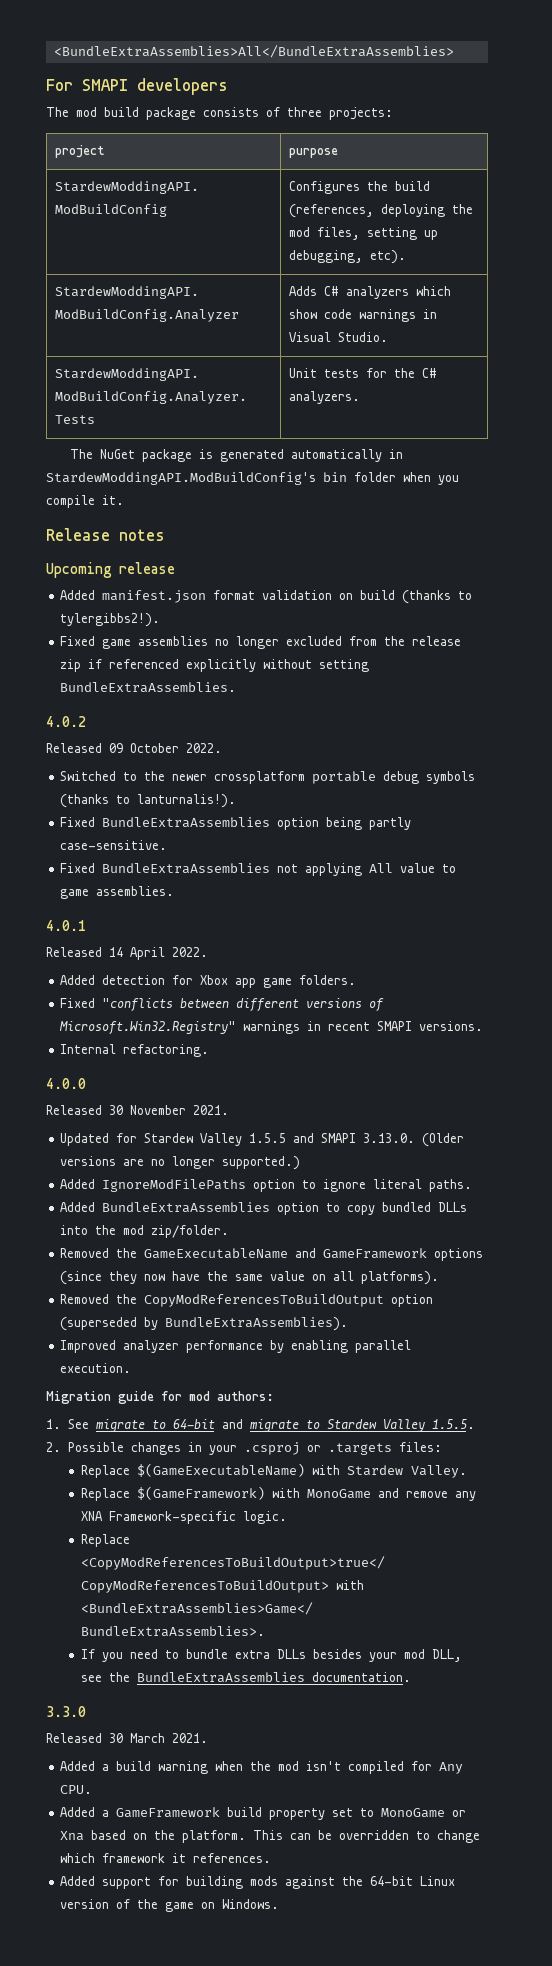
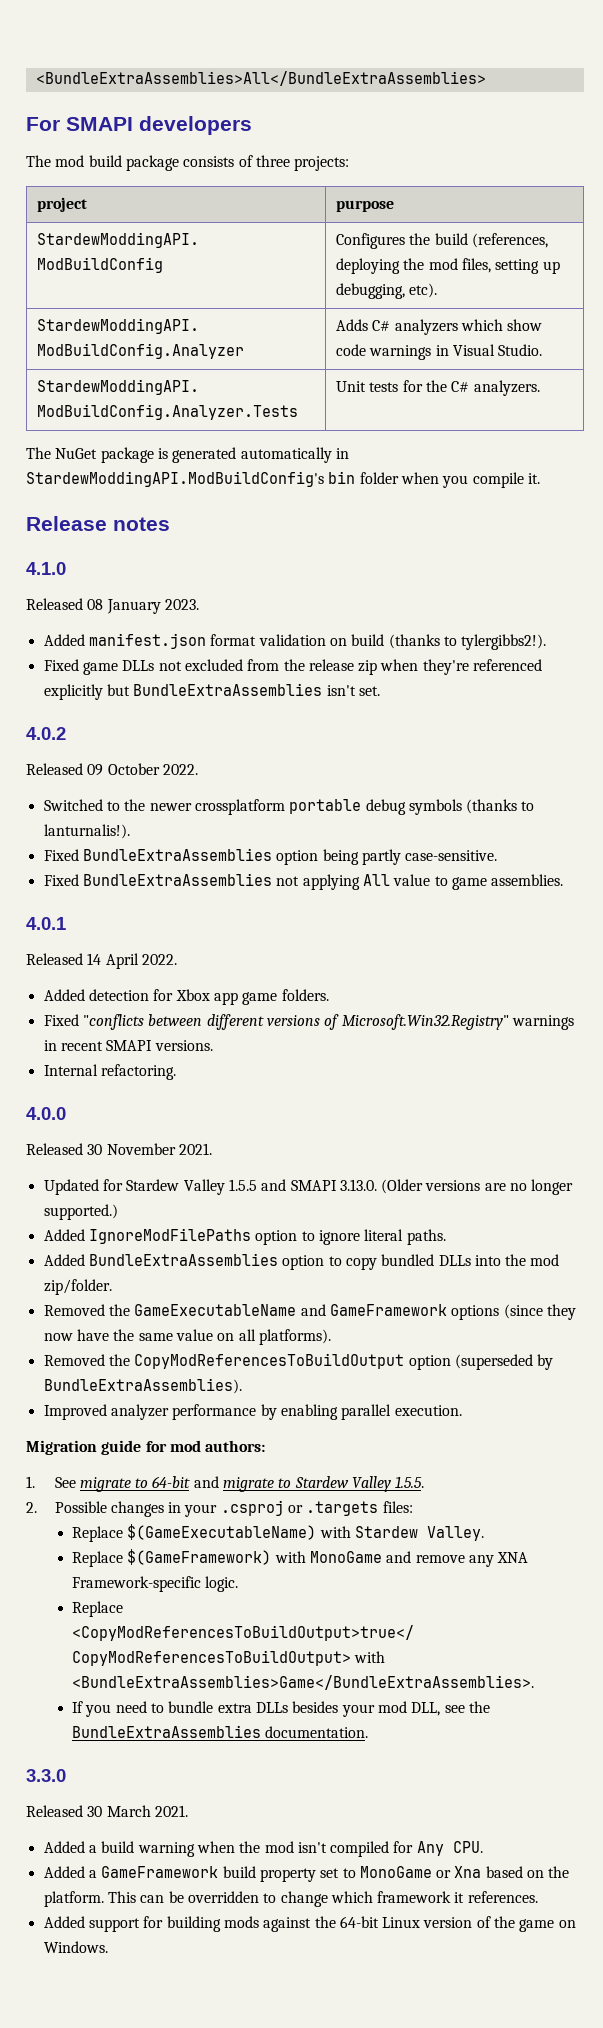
[46,562,175,578] Upcoming release -> [26,562,66,575] [26,598,199,614] 4.1.0 // Released 08 January 2023.
[138,636,280,649] assemblies no longer -> [122,660,182,671] DLLs not
[88,659,370,672] [60,682,237,693] if referenced explicitly without setting BundleExtraAssemblies. -> [380,659,543,675] [43,683,380,700] when they're referenced explicitly but BundleExtraAssemblies isn't set.

